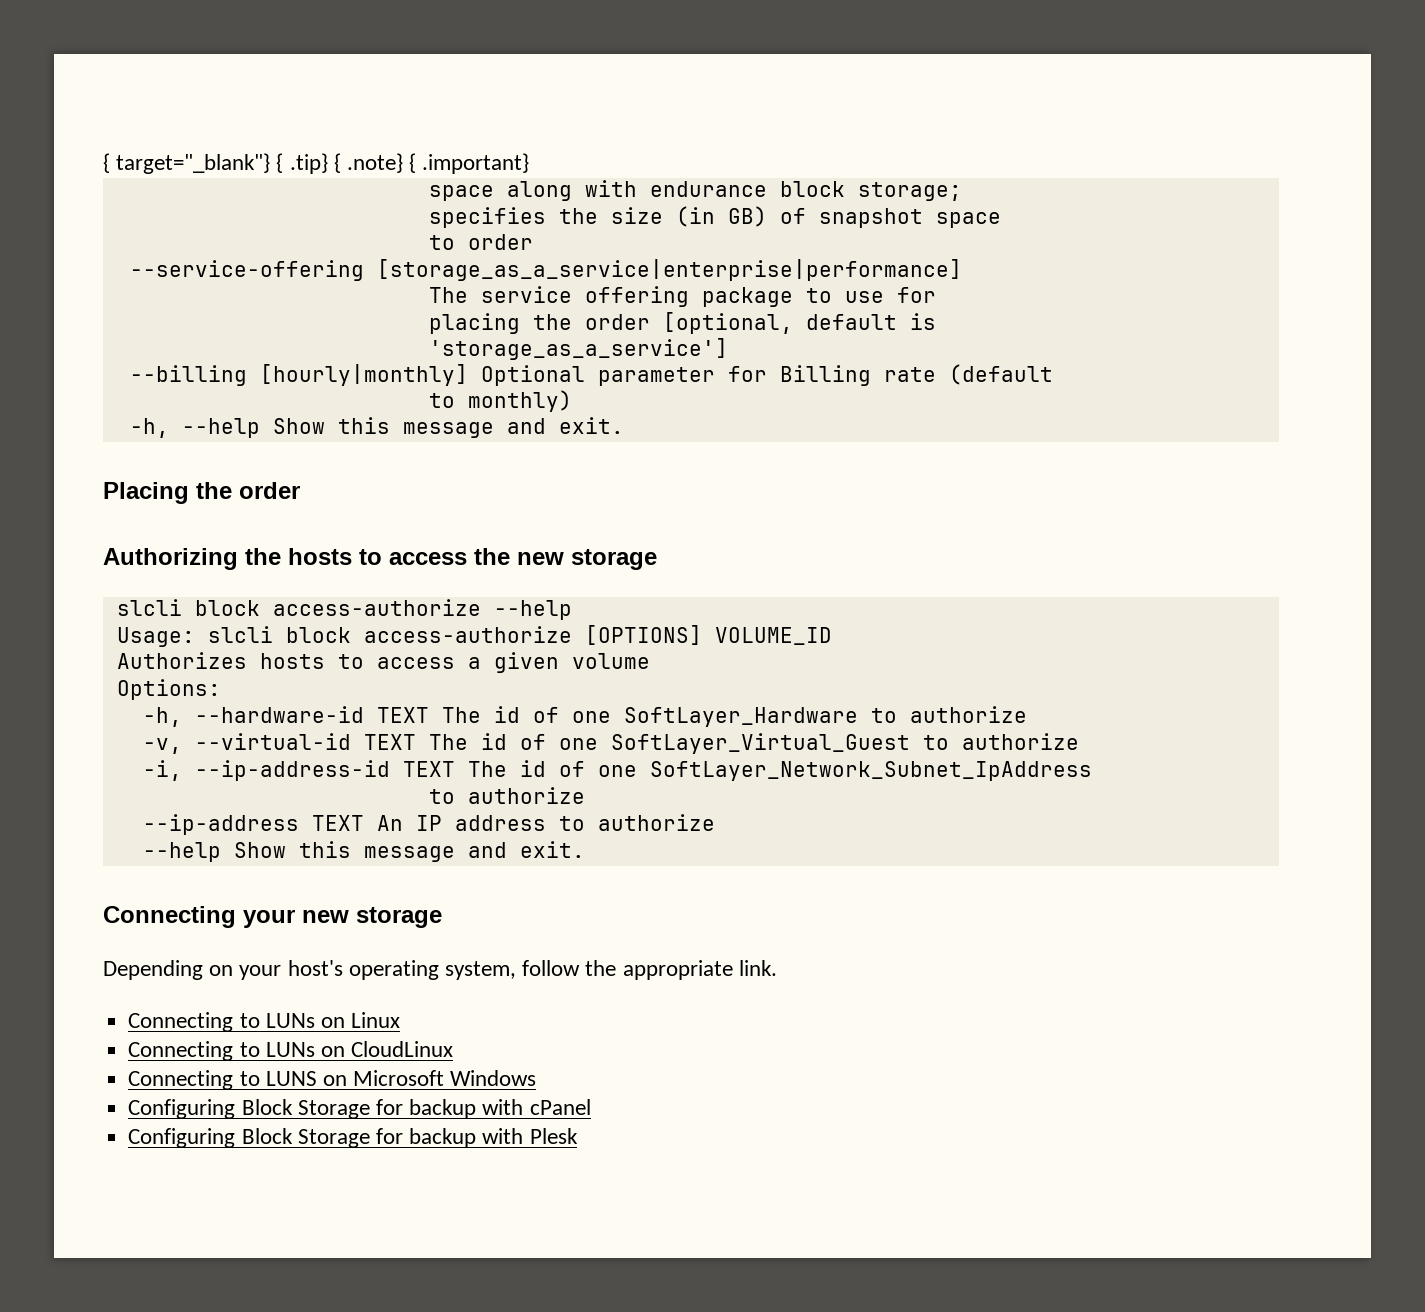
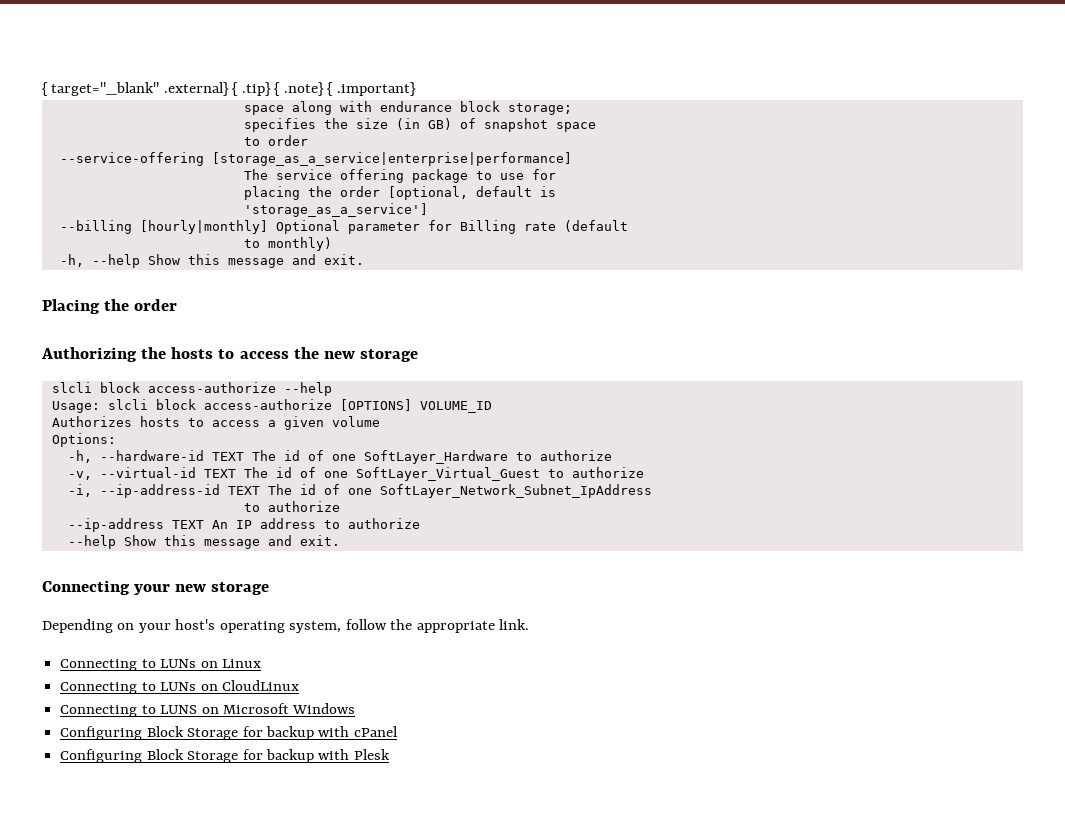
[103,153,271,174] { target="_blank"} -> [42,82,229,96] { target="_blank" .external}

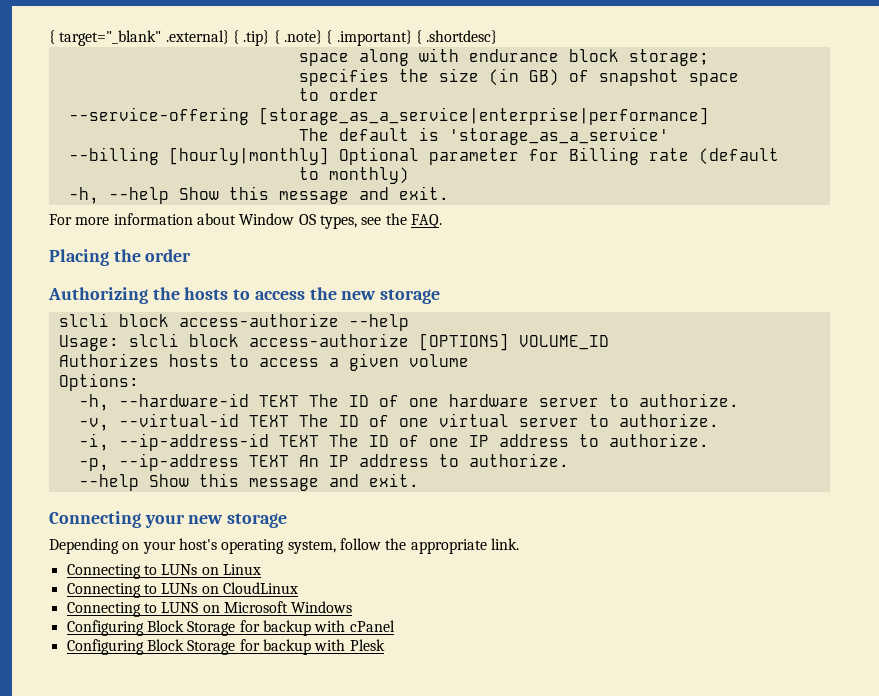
(416, 89) none -> [415,30,498,44] { .shortdesc}
[275,169,556,183] [243,186,468,200] service offering package to use for // placing the order [optional, -> (329, 134) none
[243,203,428,217] // 'storage_as_a_service'] -> [448,127,669,145] 'storage_as_a_service'
(364, 259) none -> [49,213,442,229] // For more information about Window OS types, see the FAQ.
[283,450,612,464] id of one SoftLayer_Hardware to authorize -> [348,393,739,407] ID of one hardware server to authorize.
[275,467,644,481] id of one SoftLayer_Virtual_Guest to authorize -> [338,413,719,427] ID of one virtual server to authorize.
[299,484,652,498] [243,501,340,512] id of one SoftLayer_Network_Subnet_IpAddress // to authorize // -> [368,433,709,447] [78,458,109,471] ID of one IP address to authorize. // -p,
[347,518,420,529] authorize -> [468,453,569,467] authorize.

